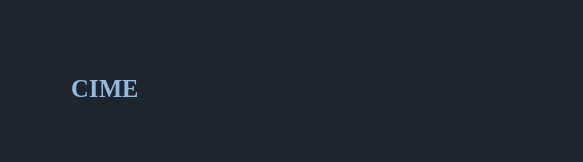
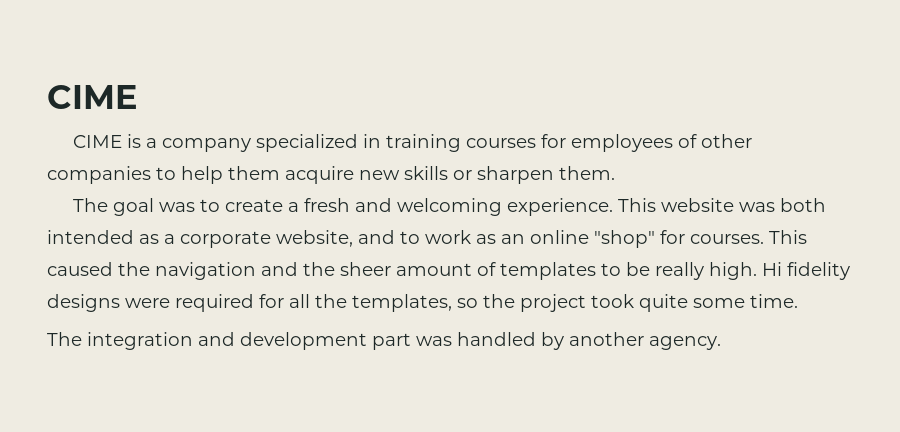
[71,80,138,97] CIME -> [47,85,137,109] [72,134,752,152] [47,166,615,184] [72,198,826,216] [47,230,807,248] [47,262,850,280] [47,294,798,312] [47,332,721,350] CIME // CIME is a company specialized in training courses for employees of other companies to help them acquire new skills or sharpen them. // The goal was to create a fresh and welcoming experience. This website was both intended as a corporate website, and to work as an online "shop" for courses. This caused the navigation and the sheer amount of templates to be really high. Hi fidelity designs were required for all the templates, so the project took quite some time. // The integration and development part was handled by another agency.

